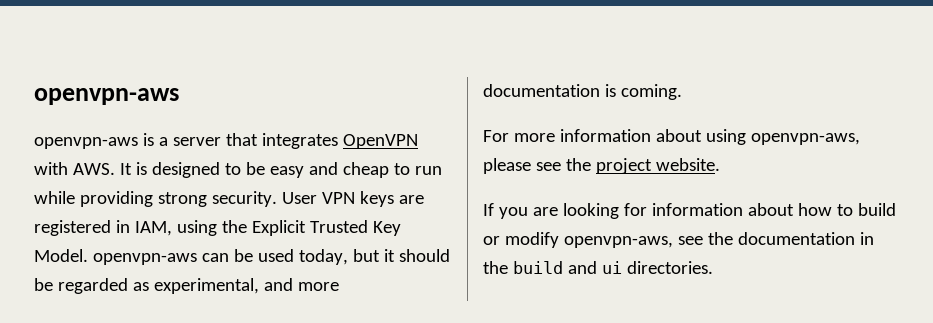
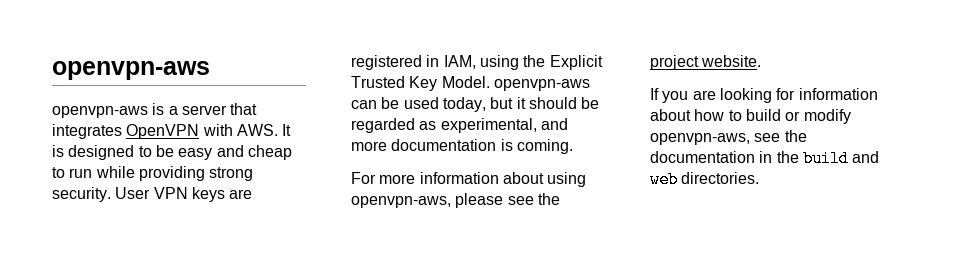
[601,261,622,274] ui -> [650,171,678,188] web

